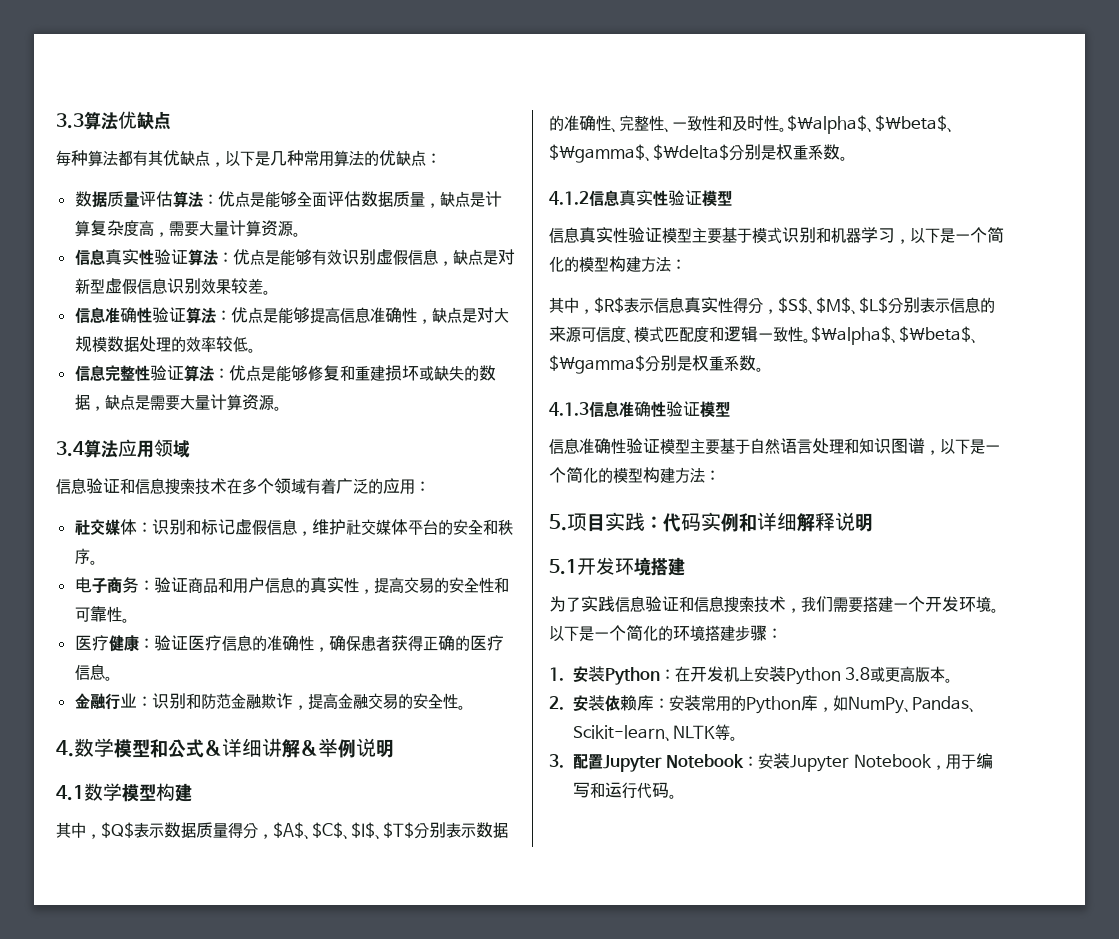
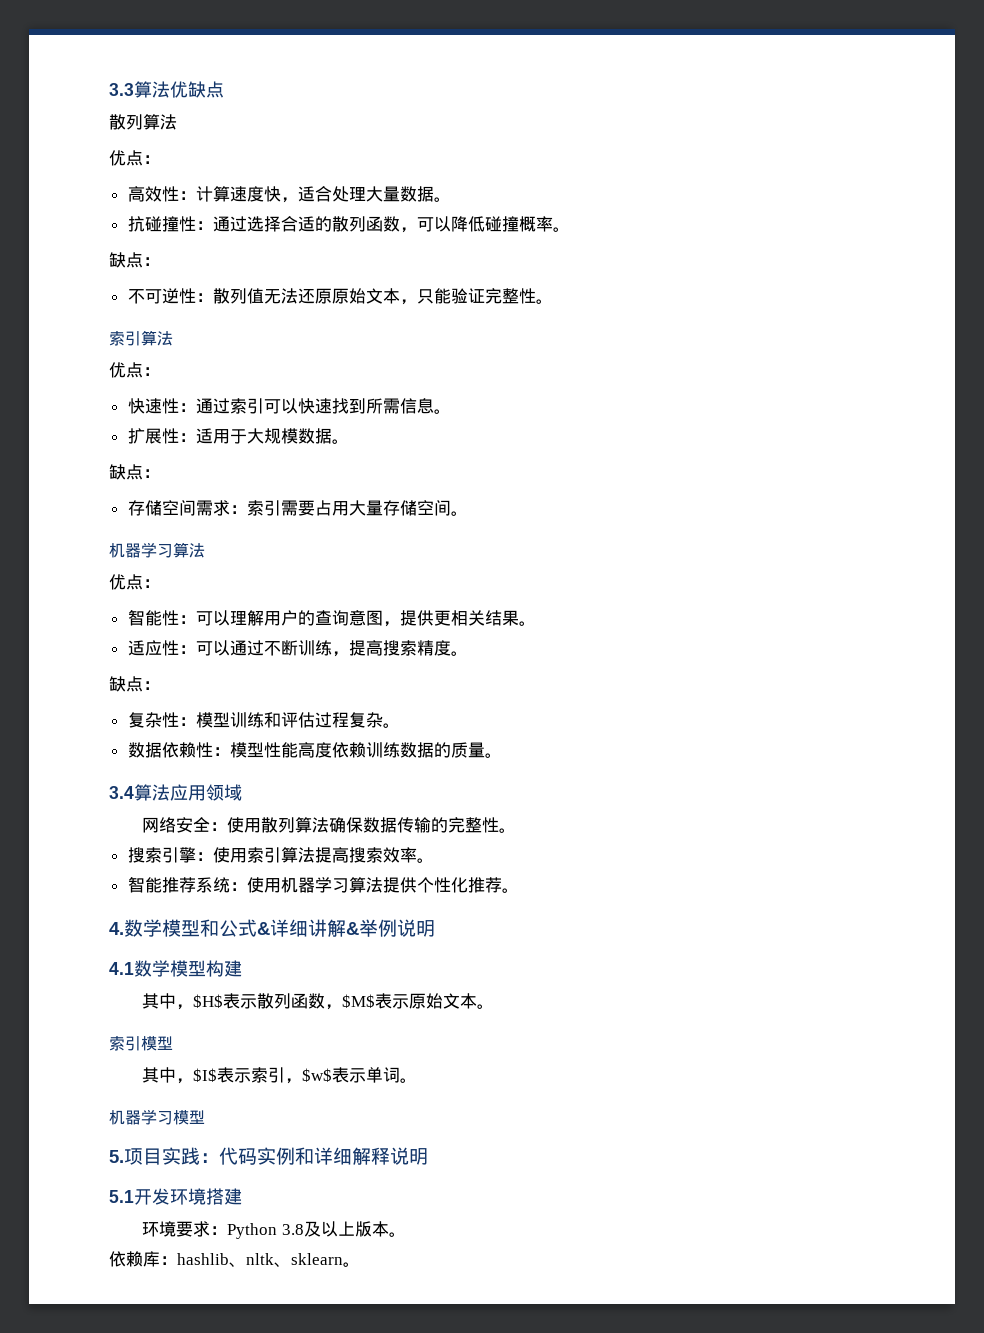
[56,150,441,167] [74,191,502,208] [74,220,301,237] [74,249,515,266] [74,278,271,295] [74,307,509,324] [74,336,256,353] [74,365,496,382] [74,394,274,411] 每种算法都有其优缺点，以下是几种常用算法的优缺点： // 数据质量评估算法：优点是能够全面评估数据质量，缺点是计算复杂度高，需要大量计算资源。 // 信息真实性验证算法：优点是能够有效识别虚假信息，缺点是对新型虚假信息识别效果较差。 // 信息准确性验证算法：优点是能够提高信息准确性，缺点是对大规模数据处理的效率较低。 // 信息完整性验证算法：优点是能够修复和重建损坏或缺失的数据，缺点是需要大量计算资源 -> [109,114,177,130] [109,150,160,166] [127,186,451,203] [127,216,570,233] [109,252,160,268] [127,288,553,305] [109,330,173,346] [109,362,160,378] [127,398,451,414] [127,428,349,444] [109,464,160,480] [127,500,468,516] [109,542,205,558] [109,574,160,590] [127,609,536,627] [127,640,468,657] [109,676,160,692] [127,712,400,728] [127,742,485,758] 散列算法 // 优点： // 高效性：计算速度快，适合处理大量数据。 // 抗碰撞性：通过选择合适的散列函数，可以降低碰撞概率。 // 缺点： // 不可逆性：散列值无法还原原始文本，只能验证完整性。 // 索引算法 // 优点： // 快速性：通过索引可以快速找到所需信息。 // 扩展性：适用于大规模数据。 // 缺点： // 存储空间需求：索引需要占用大量存储空间。 // 机器学习算法 // 优点： // 智能性：可以理解用户的查询意图，提供更相关结果。 // 适应性：可以通过不断训练，提高搜索精度。 // 缺点： // 复杂性：模型训练和评估过程复杂。 // 数据依赖性：模型性能高度依赖训练数据的质量
[56,478,430,495] [74,519,513,536] [74,548,98,565] [74,577,509,594] [74,606,130,623] [74,635,504,652] [74,664,113,681] [74,693,458,710] 信息验证和信息搜索技术在多个领域有着广泛的应用： // 社交媒体：识别和标记虚假信息，维护社交媒体平台的安全和秩序。 // 电子商务：验证商品和用户信息的真实性，提高交易的安全性和可靠性。 // 医疗健康：验证医疗信息的准确性，确保患者获得正确的医疗信息。 // 金融行业：识别和防范金融欺诈，提高金融交易的安全性 -> [142,817,517,833] [127,847,434,863] [127,876,502,893] 网络安全：使用散列算法确保数据传输的完整性。 // 搜索引擎：使用索引算法提高搜索效率。 // 智能推荐系统：使用机器学习算法提供个性化推荐
[101,822,508,840] [549,115,955,134] [549,144,848,163] [549,190,732,207] [549,227,1004,244] [549,256,686,273] [549,297,995,315] [549,326,979,345] [549,355,764,374] [549,401,730,418] [549,438,1000,455] [549,467,720,484] $Q$表示数据质量得分，$A$、$C$、$I$、$T$分别表示数据的准确性、完整性、一致性和及时性。$\alpha$、$\beta$、$\gamma$、$\delta$分别是权重系数。 // 4.1.2信息真实性验证模型 // 信息真实性验证模型主要基于模式识别和机器学习，以下是一个简化的模型构建方法： // 其中，$R$表示信息真实性得分，$S$、$M$、$L$分别表示信息的来源可信度、模式匹配度和逻辑一致性。$\alpha$、$\beta$、$\gamma$分别是权重系数。 // 4.1.3信息准确性验证模型 // 信息准确性验证模型主要基于自然语言处理和知识图谱，以下是一个简化的模型构建方法： -> [193,993,495,1010] [109,1036,173,1051] [142,1067,418,1084] [109,1109,205,1125] $H$表示散列函数，$M$表示原始文本。 // 索引模型 // 其中，$I$表示索引，$w$表示单词。 // 机器学习模型
[549,596,999,613] [549,625,782,642] [549,666,786,685] 为了实践信息验证和信息搜索技术，我们需要搭建一个开发环境。以下是一个简化的环境搭建步骤： // 1.安装Python：在开发机上安装 -> [142,1221,228,1237] 环境要求：
[870,666,916,683] 或更高 -> [303,1221,355,1237] 及以上
[549,695,978,714] [572,724,739,742] [549,753,993,772] [572,782,669,799] 2.安装依赖库：安装常用的Python库，如NumPy、Pandas、Scikit-learn、NLTK等。 // 3.配置Jupyter Notebook：安装Jupyter Notebook，用于编写和运行代码 -> [109,1251,343,1267] 依赖库：hashlib、nltk、sklearn

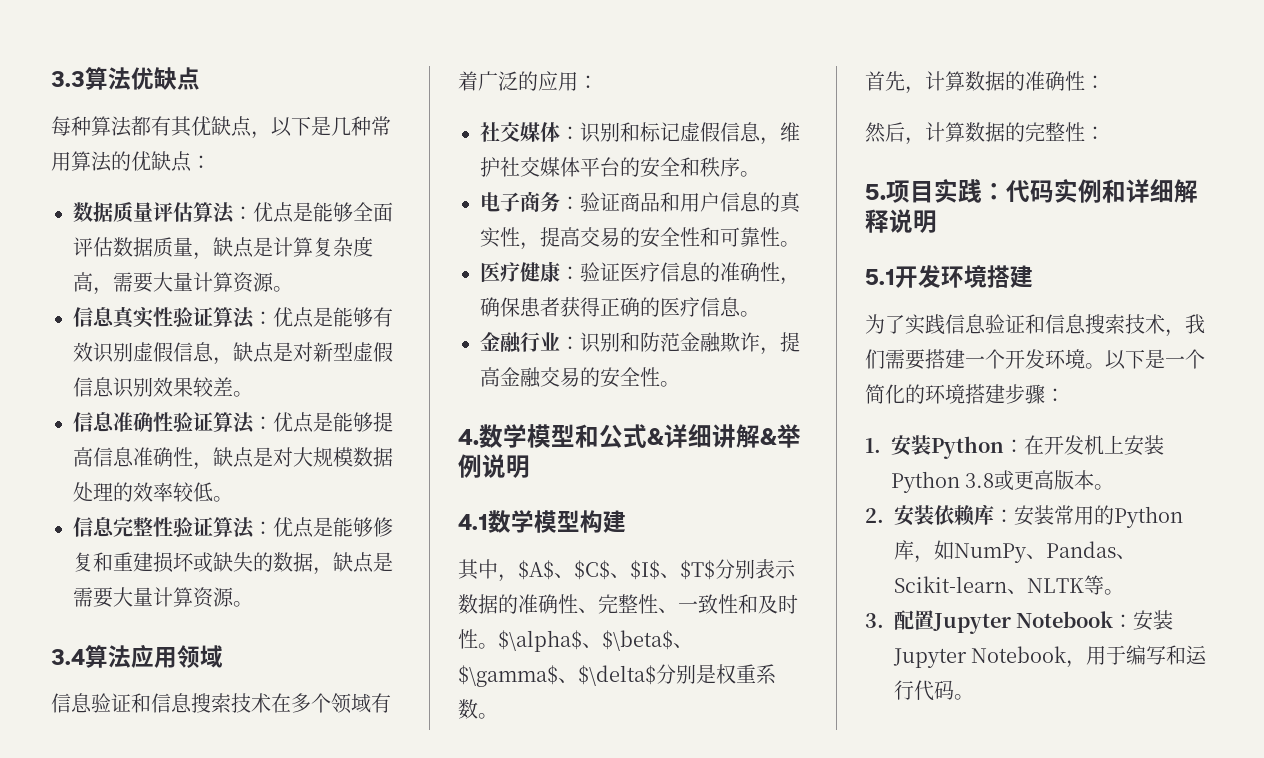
[109,114,177,130] [109,150,160,166] [127,186,451,203] [127,216,570,233] [109,252,160,268] [127,288,553,305] [109,330,173,346] [109,362,160,378] [127,398,451,414] [127,428,349,444] [109,464,160,480] [127,500,468,516] [109,542,205,558] [109,574,160,590] [127,609,536,627] [127,640,468,657] [109,676,160,692] [127,712,400,728] [127,742,485,758] 散列算法 // 优点： // 高效性：计算速度快，适合处理大量数据。 // 抗碰撞性：通过选择合适的散列函数，可以降低碰撞概率。 // 缺点： // 不可逆性：散列值无法还原原始文本，只能验证完整性。 // 索引算法 // 优点： // 快速性：通过索引可以快速找到所需信息。 // 扩展性：适用于大规模数据。 // 缺点： // 存储空间需求：索引需要占用大量存储空间。 // 机器学习算法 // 优点： // 智能性：可以理解用户的查询意图，提供更相关结果。 // 适应性：可以通过不断训练，提高搜索精度。 // 缺点： // 复杂性：模型训练和评估过程复杂。 // 数据依赖性：模型性能高度依赖训练数据的质量 -> [51,116,391,139] [51,151,211,172] [73,202,393,224] [73,236,373,260] [73,272,293,295] [73,306,393,329] [73,342,393,365] [73,377,253,398] [73,412,393,434] [73,447,393,470] [73,482,233,502] [73,517,393,539] [73,552,393,575] [73,587,234,608] 每种算法都有其优缺点，以下是几种常用算法的优缺点： // 数据质量评估算法：优点是能够全面评估数据质量，缺点是计算复杂度高，需要大量计算资源。 // 信息真实性验证算法：优点是能够有效识别虚假信息，缺点是对新型虚假信息识别效果较差。 // 信息准确性验证算法：优点是能够提高信息准确性，缺点是对大规模数据处理的效率较低。 // 信息完整性验证算法：优点是能够修复和重建损坏或缺失的数据，缺点是需要大量计算资源
[142,817,517,833] [127,847,434,863] [127,876,502,893] 网络安全：使用散列算法确保数据传输的完整性。 // 搜索引擎：使用索引算法提高搜索效率。 // 智能推荐系统：使用机器学习算法提供个性化推荐 -> [51,693,391,714] [458,71,598,91] [480,122,800,145] [480,157,760,178] [480,191,801,213] [480,227,800,250] [480,261,800,285] [480,297,760,317] [480,332,800,355] [480,367,660,388] 信息验证和信息搜索技术在多个领域有着广泛的应用： // 社交媒体：识别和标记虚假信息，维护社交媒体平台的安全和秩序。 // 电子商务：验证商品和用户信息的真实性，提高交易的安全性和可靠性。 // 医疗健康：验证医疗信息的准确性，确保患者获得正确的医疗信息。 // 金融行业：识别和防范金融欺诈，提高金融交易的安全性
[193,993,495,1010] [109,1036,173,1051] [142,1067,418,1084] [109,1109,205,1125] $H$表示散列函数，$M$表示原始文本。 // 索引模型 // 其中，$I$表示索引，$w$表示单词。 // 机器学习模型 -> [518,559,796,580] [458,594,798,614] [458,629,693,652] [458,664,776,687] [458,699,498,719] [865,71,1105,94] [865,122,1105,145] $A$、$C$、$I$、$T$分别表示数据的准确性、完整性、一致性和及时性。$\alpha$、$\beta$、$\gamma$、$\delta$分别是权重系数。 // 首先，计算数据的准确性： // 然后，计算数据的完整性：
[142,1221,228,1237] 环境要求： -> [865,314,1205,337] [865,349,1205,370] [865,384,1065,404] [865,435,1164,459] 为了实践信息验证和信息搜索技术，我们需要搭建一个开发环境。以下是一个简化的环境搭建步骤： // 1.安装Python：在开发机上安装
[303,1221,355,1237] 及以上 -> [994,470,1055,491] 或更高
[109,1251,343,1267] 依赖库：hashlib、nltk、sklearn -> [865,504,1183,528] [894,540,1136,563] [894,575,1124,595] [865,610,1174,634] [893,645,1208,668] [894,680,954,701] 2.安装依赖库：安装常用的Python库，如NumPy、Pandas、Scikit-learn、NLTK等。 // 3.配置Jupyter Notebook：安装Jupyter Notebook，用于编写和运行代码

